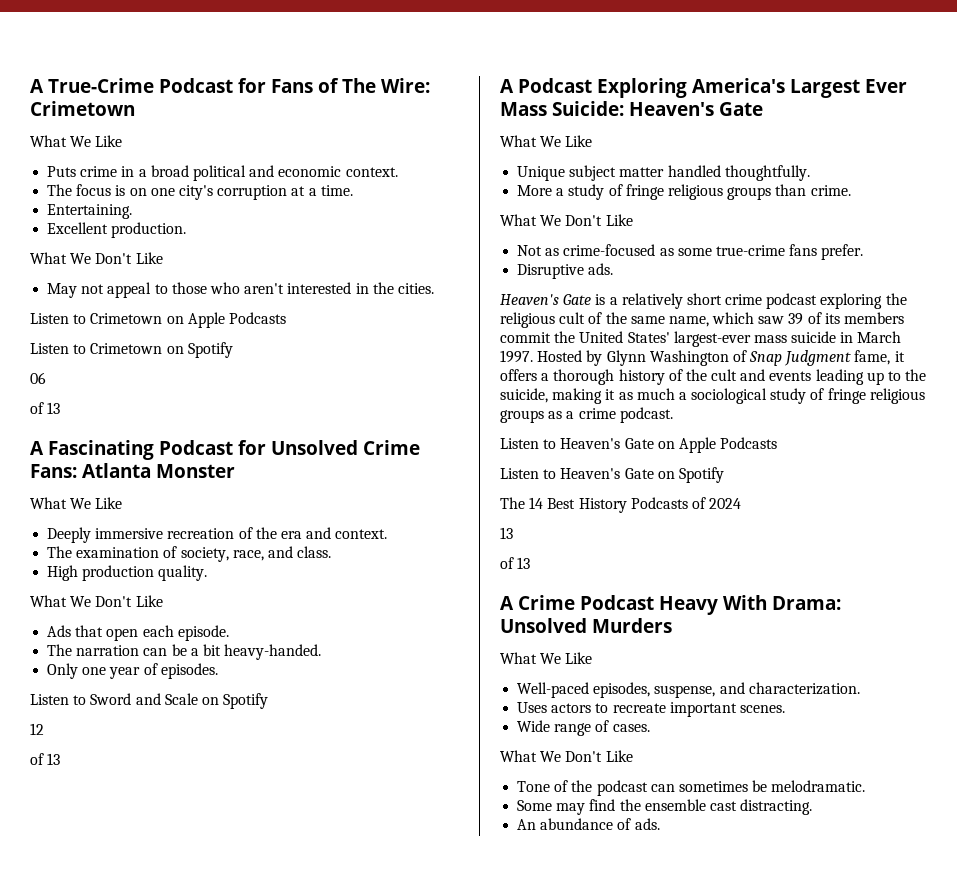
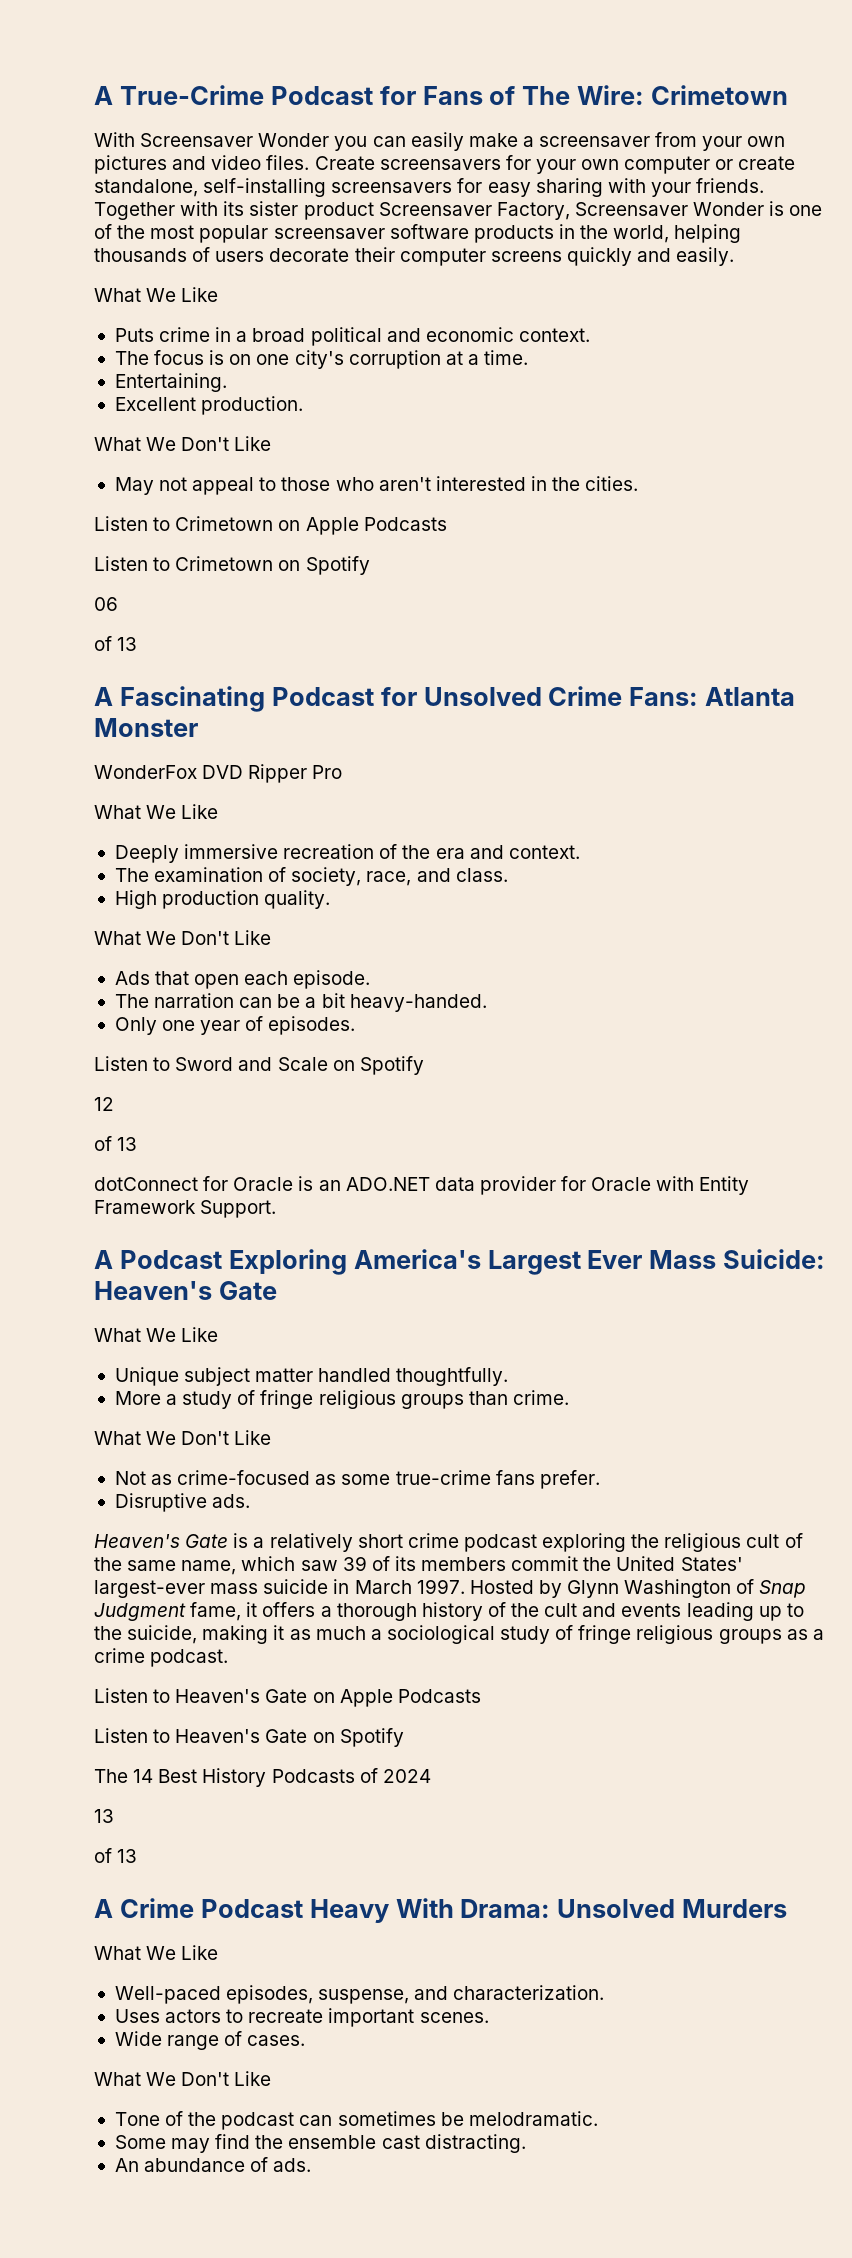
(135, 108) none -> [94,132,786,151] [94,155,796,174] [94,178,765,197] [94,201,823,220] [94,224,742,243] [94,247,735,266] // With Screensaver Wonder you can easily make a screensaver from your own pictures and video files. Create screensavers for your own computer or create standalone, self-installing screensavers for easy sharing with your friends. Together with its sister product Screensaver Factory, Screensaver Wonder is one of the most popular screensaver software products in the world, helping thousands of users decorate their computer screens quickly and easily.
(235, 471) none -> [94,764,343,783] // WonderFox DVD Ripper Pro
(61, 759) none -> [94,1176,750,1195] [94,1200,277,1218] // dotConnect for Oracle is an ADO.NET data provider for Oracle with Entity Framework Support.

